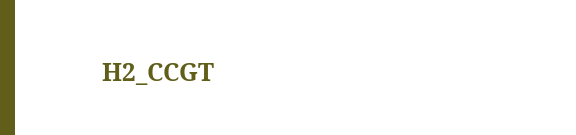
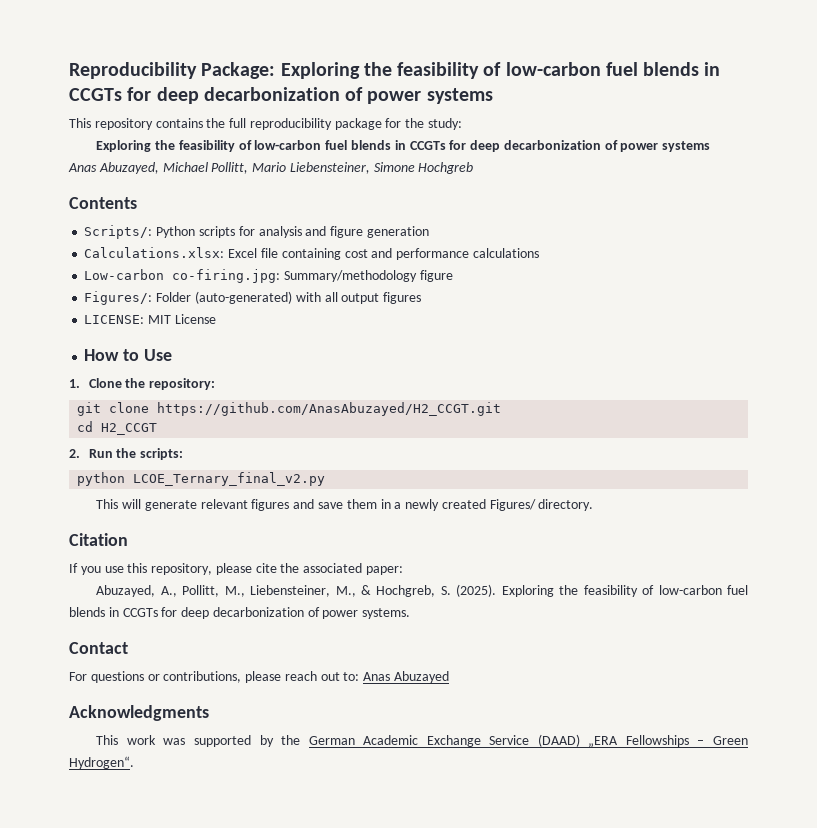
[102,63,214,85] H2_CCGT -> [69,62,721,79] [69,87,493,104] [69,118,463,130] [96,140,711,152] [68,162,474,174] [69,197,137,209] [84,225,429,239] [84,247,539,260] [84,269,453,283] [84,291,422,305] [84,314,216,324] [84,349,172,361] [69,378,216,390] [77,402,502,416] [77,421,158,435] [69,448,184,460] [77,472,326,486] [96,499,594,511] [69,533,128,546] [69,563,404,575] [96,584,748,597] [69,607,411,619] [69,642,128,654] [69,671,450,683] [69,705,209,721] [96,734,748,748] [69,756,134,769] Reproducibility Package: Exploring the feasibility of low-carbon fuel blends in CCGTs for deep decarbonization of power systems // This repository contains the full reproducibility package for the study: // Exploring the feasibility of low-carbon fuel blends in CCGTs for deep decarbonization of power systems // Anas Abuzayed, Michael Pollitt, Mario Liebensteiner, Simone Hochgreb // Contents // Scripts/: Python scripts for analysis and figure generation // Calculations.xlsx: Excel file containing cost and performance calculations // Low-carbon co-firing.jpg: Summary/methodology figure // Figures/: Folder (auto-generated) with all output figures // LICENSE: MIT License // How to Use // 1. Clone the repository: // git clone https://github.com/AnasAbuzayed/H2_CCGT.git // cd H2_CCGT // 2. Run the scripts: // python LCOE_Ternary_final_v2.py // This will generate relevant figures and save them in a newly created Figures/ directory. // Citation // If you use this repository, please cite the associated paper: // Abuzayed, A., Pollitt, M., Liebensteiner, M., & Hochgreb, S. (2025). Exploring the feasibility of low-carbon fuel blends in CCGTs for deep decarbonization of power systems. // Contact // For questions or contributions, please reach out to: Anas Abuzayed // Acknowledgments // This work was supported by the German Academic Exchange Service (DAAD) „ERA Fellowships – Green Hydrogen“.

